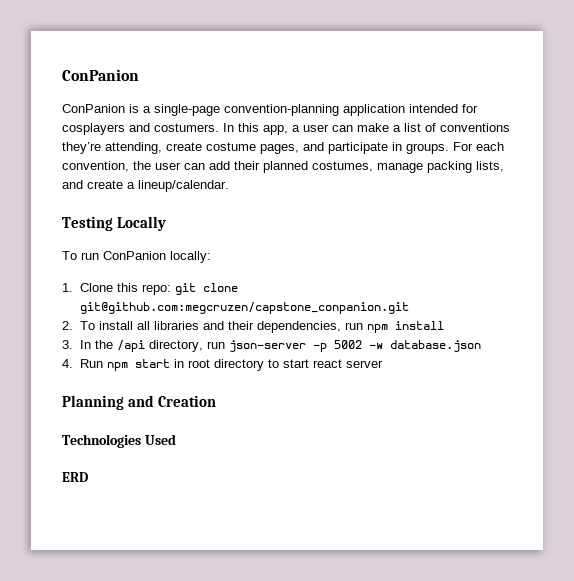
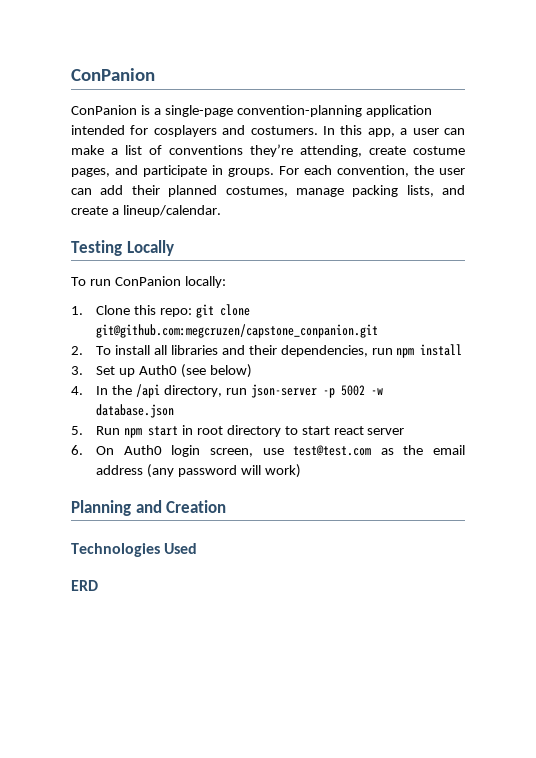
(73, 344) none -> [96,364,252,378] [71,386,83,395] Set up Auth0 (see below) // 4.
[62,359,73,368] 4. -> [71,426,83,435] 5.
(384, 364) none -> [71,445,466,457] [96,464,301,478] // 6. On Auth0 login screen, use test@test.com as the email address (any password will work)

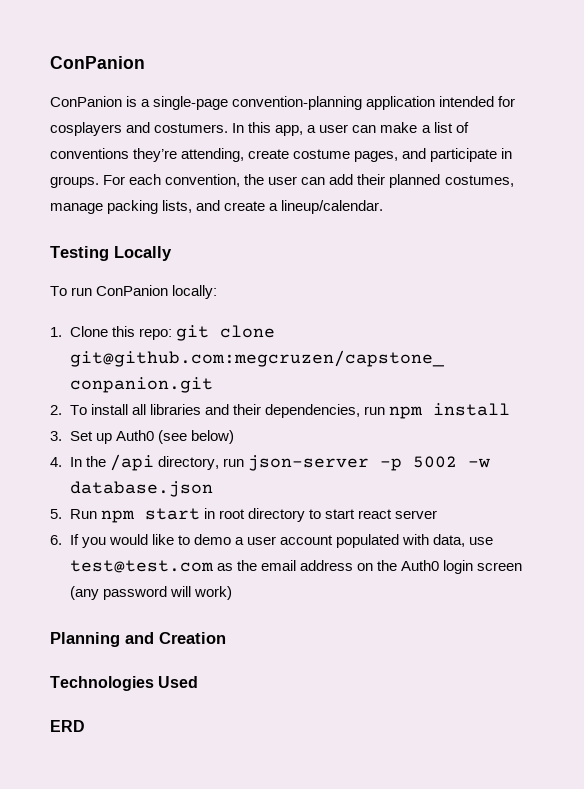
[96,445,253,457] On Auth0 login screen, -> [69,534,466,548] If you would like to demo a user account populated with data,
(144, 470) none -> [356,560,522,574] on the Auth0 login screen

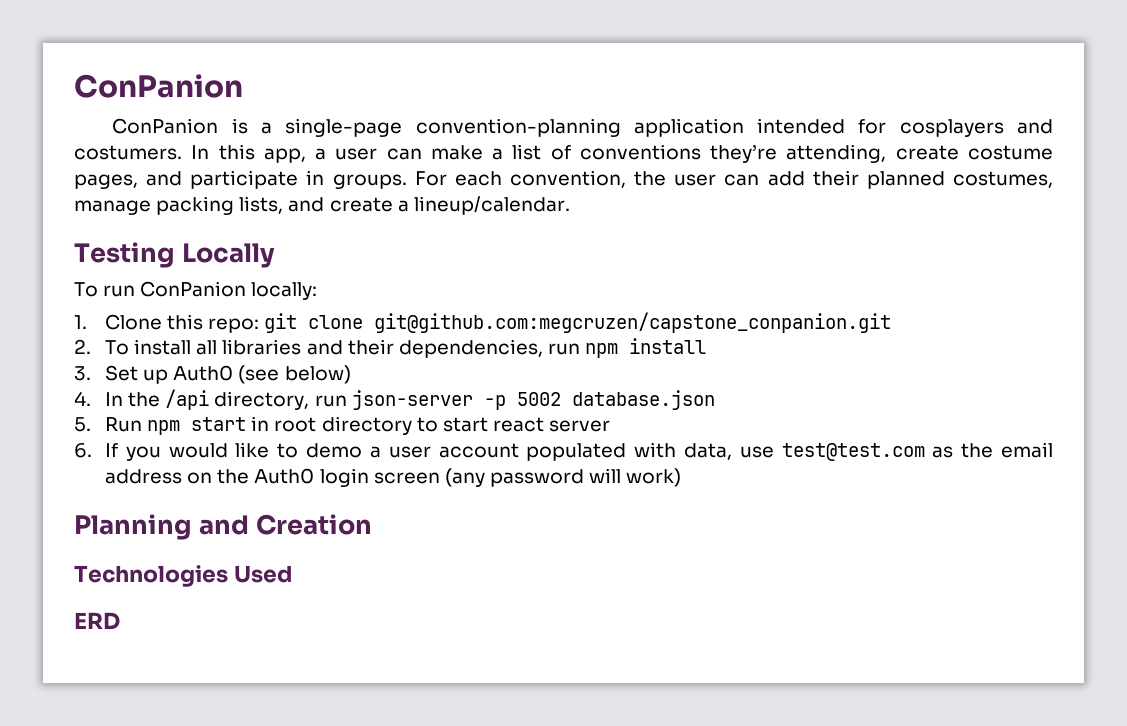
[467,458,490,468] -w -> (561, 399) none

